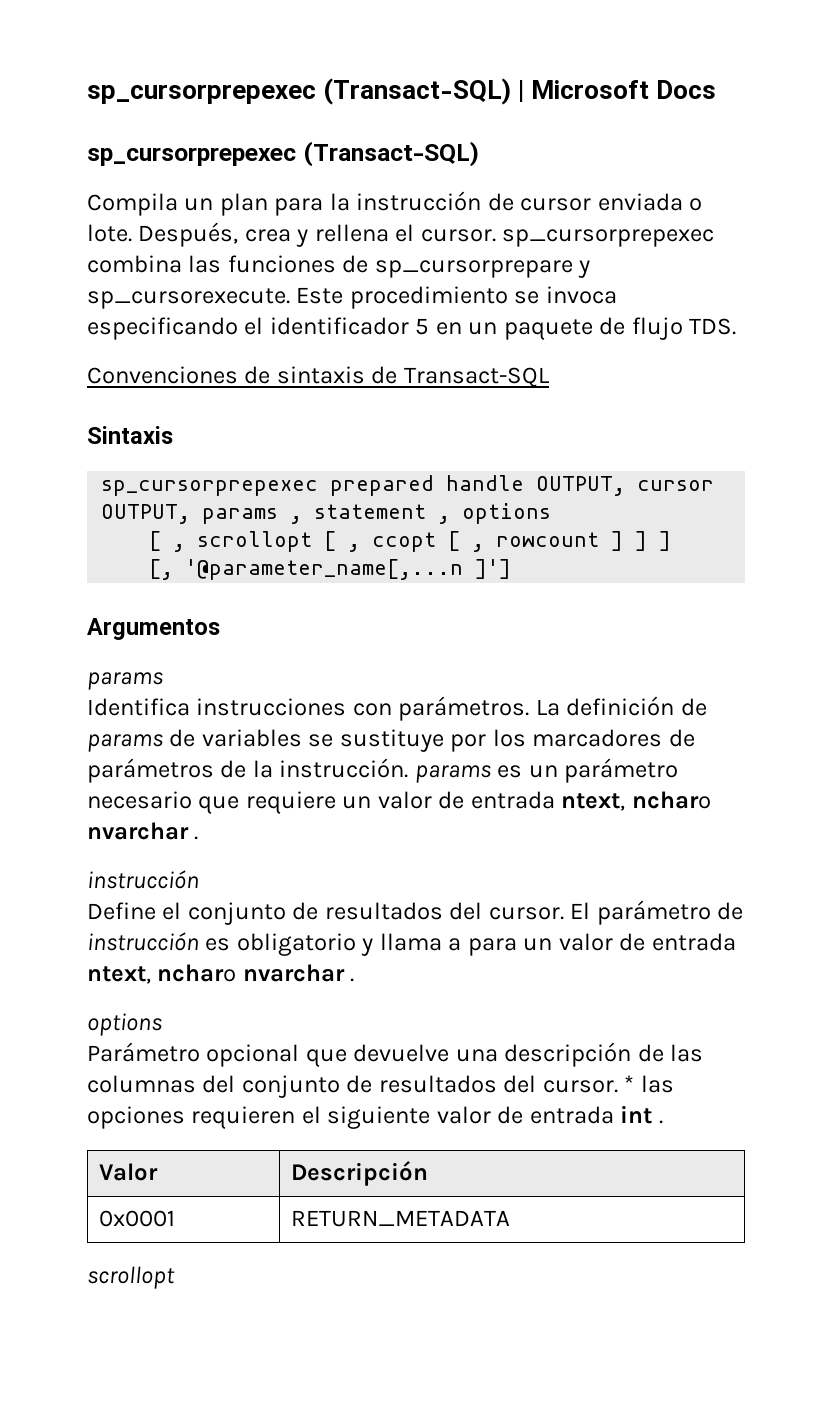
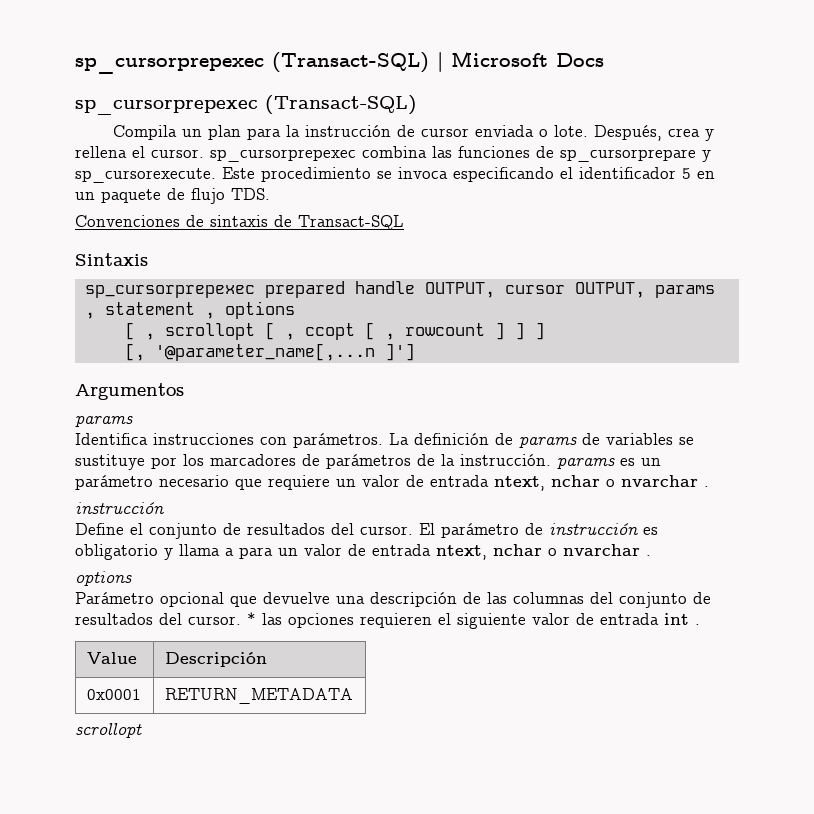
[631,791,711,809] ncharo -> [551,475,615,487] nchar o
[157,964,237,982] ncharo -> [493,544,557,556] nchar o
[99,1163,159,1181] Valor -> [86,652,137,664] Value

